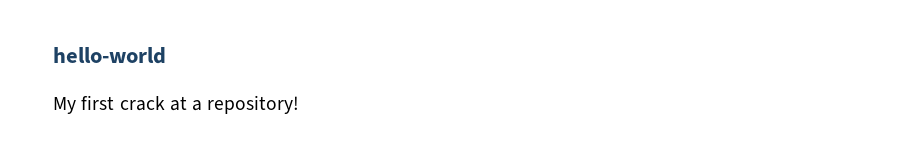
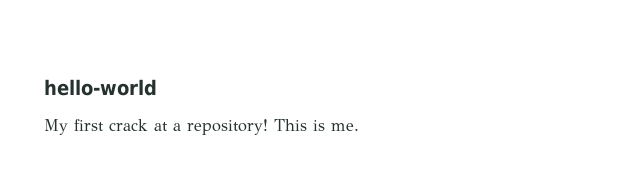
(300, 104) none -> [274,119,359,131] This is me.

